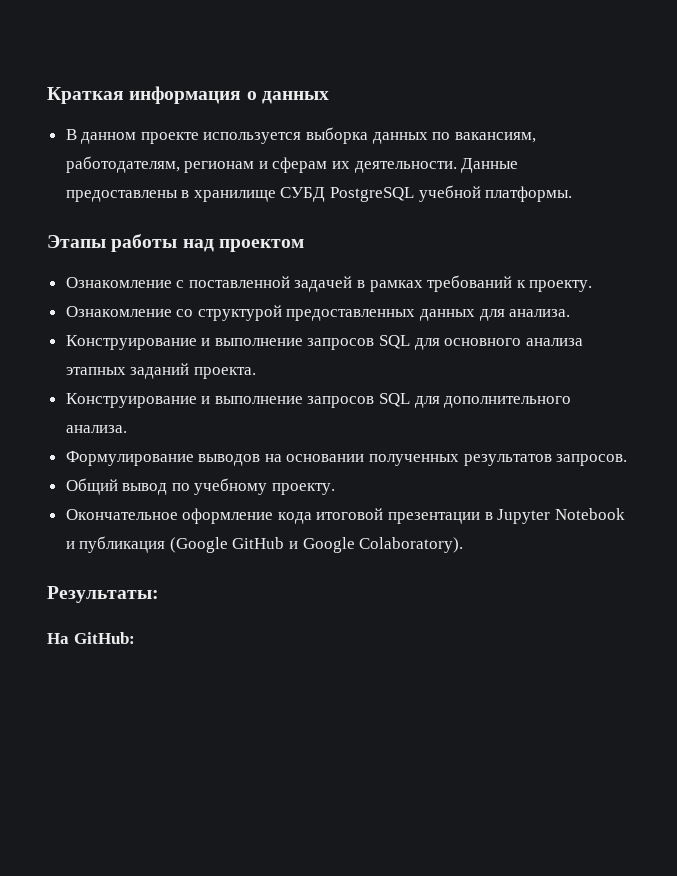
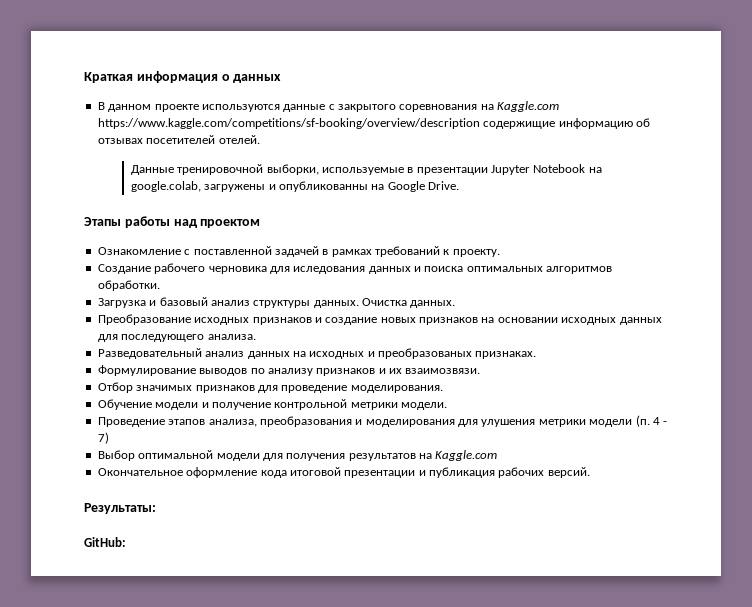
[203,127,536,144] [65,156,519,173] [65,185,573,202] используется выборка данных по вакансиям, работодателям, регионам и сферам их деятельности. Данные предоставлены в хранилище СУБД PostgreSQL учебной платформы. -> [201,101,560,112] [97,118,650,129] [97,135,260,144] [130,164,602,175] [130,181,460,192] используются данные с закрытого соревнования на Kaggle.com https://www.kaggle.com/competitions/sf-booking/overview/description содержищие информацию об отзывах посетителей отелей. // Данные тренировочной выборки, используемые в презентации Jupyter Notebook на google.colab, загружены и опубликованны на Google Drive.
[65,305,416,321] Ознакомление со структурой предоставленных -> [97,263,613,274] [97,280,160,291] [97,297,456,308] [97,314,617,325] Создание рабочего черновика для иследования данных и поиска оптимальных алгоритмов обработки. // Загрузка и базовый анализ структуры данных. Очистка данных. // Преобразование исходных признаков и cоздание новых признаков на основании исходных
[509,309,571,317] [65,335,583,350] [65,363,256,379] [65,393,572,408] [65,425,127,433] [65,451,628,466] [65,478,336,495] анализа. // Конструирование и выполнение запросов SQL для основного анализа этапных заданий проекта. // Конструирование и выполнение запросов SQL для дополнительного анализа. // Формулирование выводов на основании полученных результатов запросов. // Общий вывод по учебному проекту. -> [121,334,256,342] [97,348,537,359] [97,365,481,376] [97,382,443,393] [97,399,447,410] [97,415,668,427] [97,432,109,444] [97,450,498,461] последующего анализа. // Разведовательный анализ данных на исходных и преобразованых признаках. // Формулирование выводов по анализу признаков и их взаимозвязи. // Отбор значимых признаков для проведение моделирования. // Обучение модели и получение контрольной метрики модели. // Проведение этапов анализа, преобразования и моделирования для улушения метрики модели (п. 4 - 7) // Выбор оптимальной модели для получения результатов на Kaggle.com
[484,508,625,524] [65,536,464,553] в Jupyter Notebook и публикация (Google GitHub и Google Colaboratory). -> [418,467,590,478] и публикация рабочих версий.
[47,633,69,644] На -> (156, 508) none

